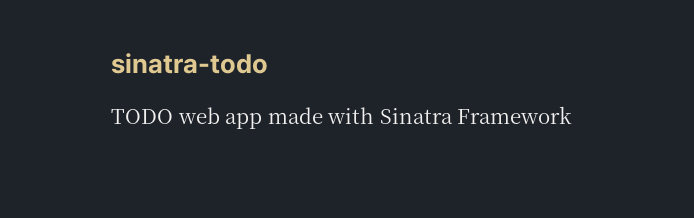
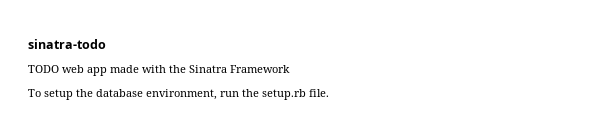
(375, 115) none -> [169,65,186,73] the
(573, 115) none -> [28,89,329,100] // To setup the database environment, run the setup.rb file.

